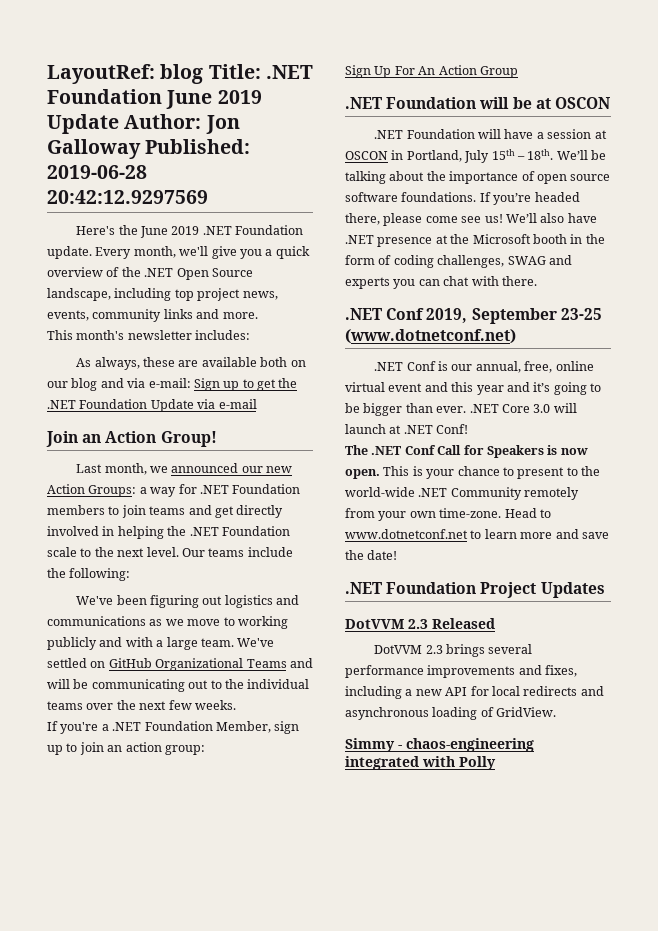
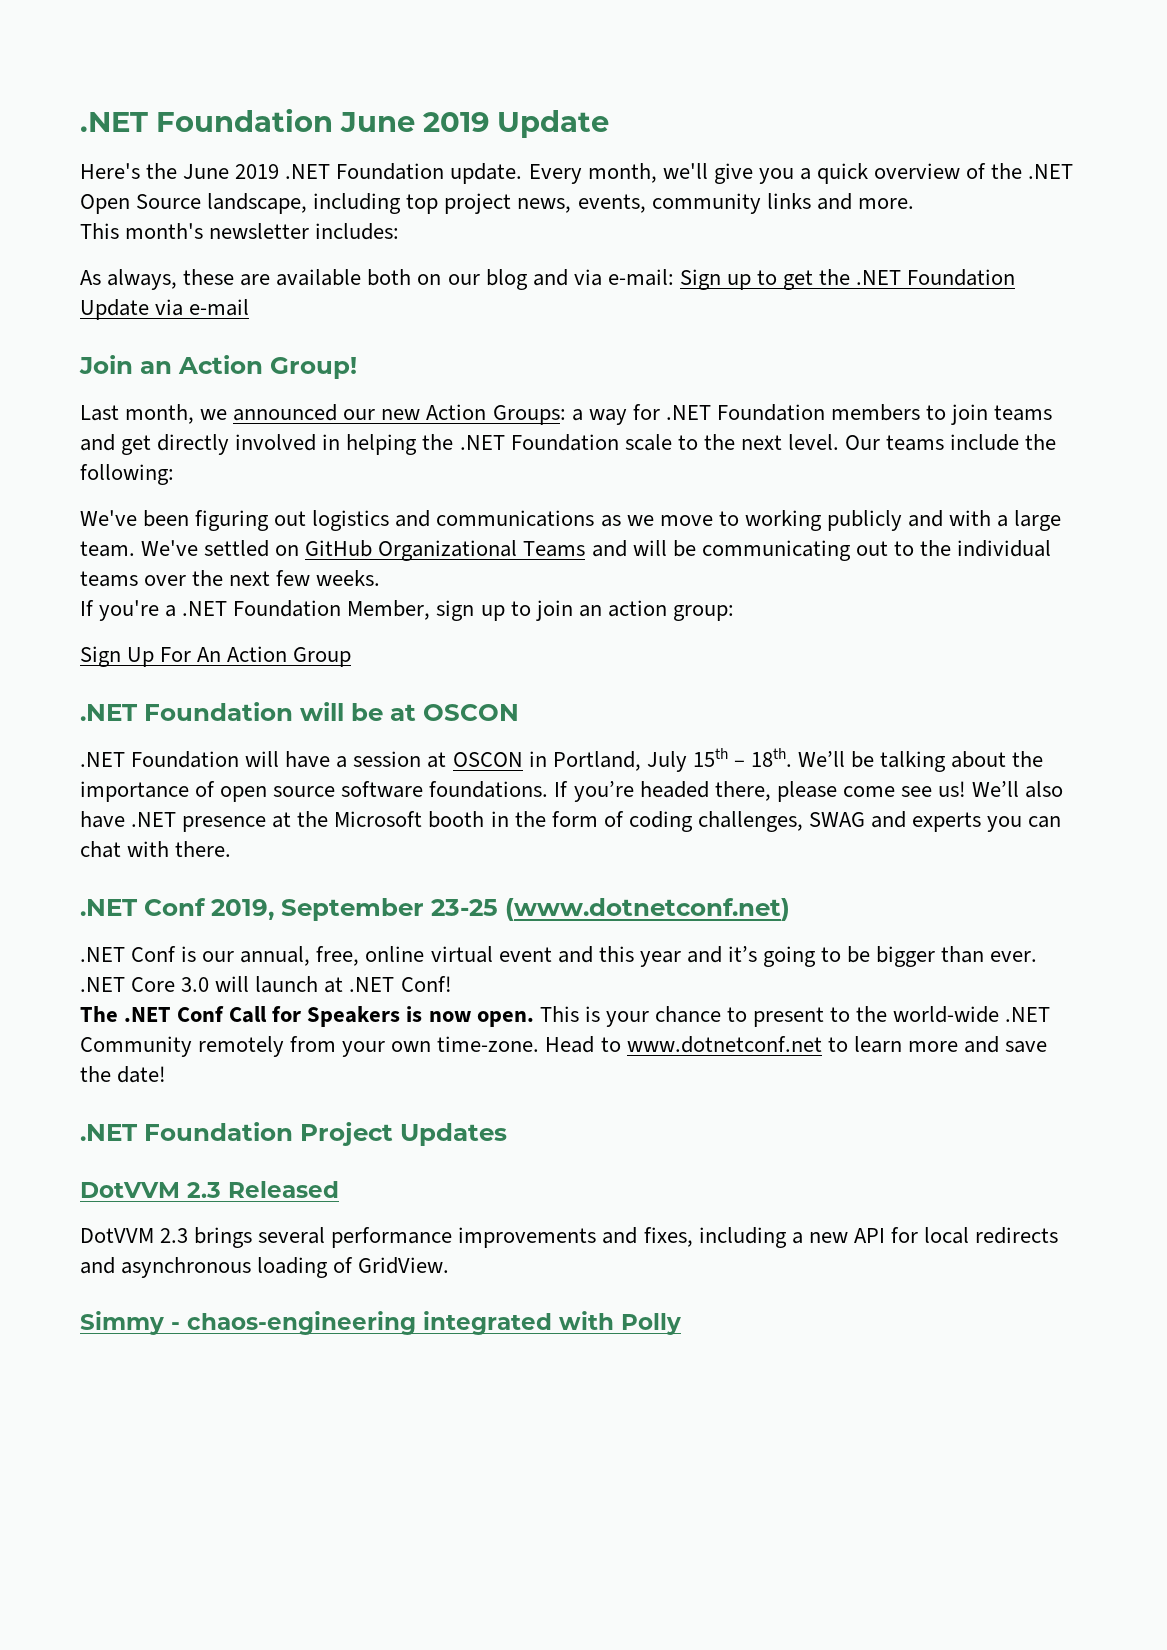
[47,64,261,84] LayoutRef: blog Title: -> (80, 122) none
[124,114,240,134] [47,139,251,159] [47,165,147,179] [47,190,208,204] Author: Jon Galloway Published: 2019-06-28 20:42:12.9297569 -> (609, 124) none

